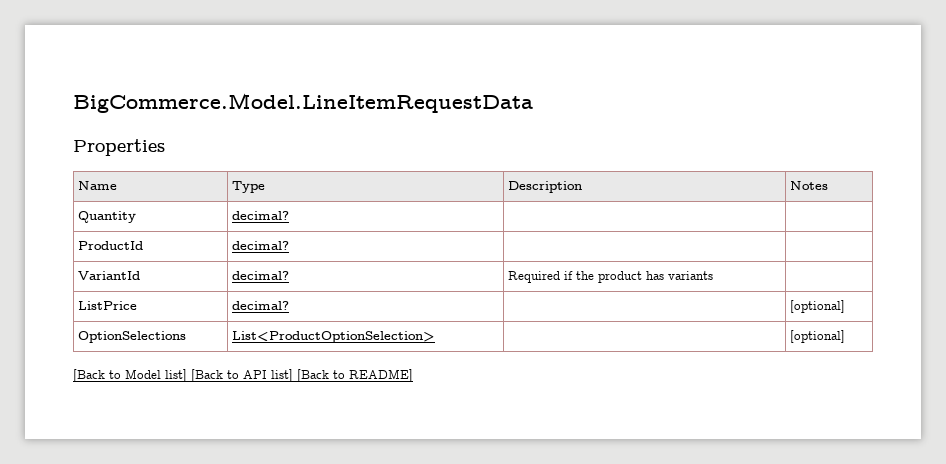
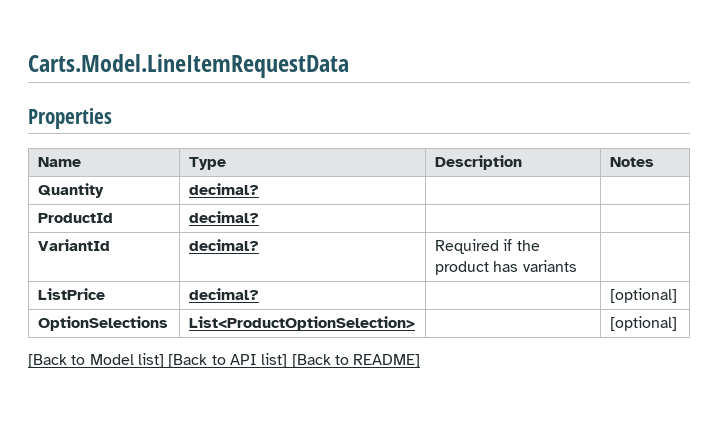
[73,93,533,113] BigCommerce.Model.LineItemRequestData -> [28,54,349,78] Carts.Model.LineItemRequestData

